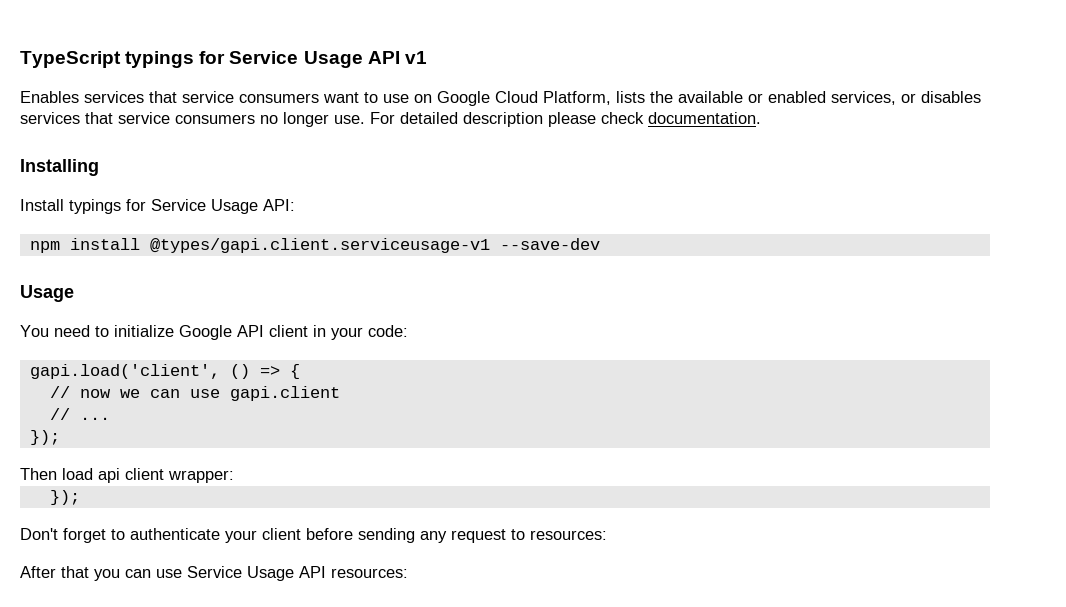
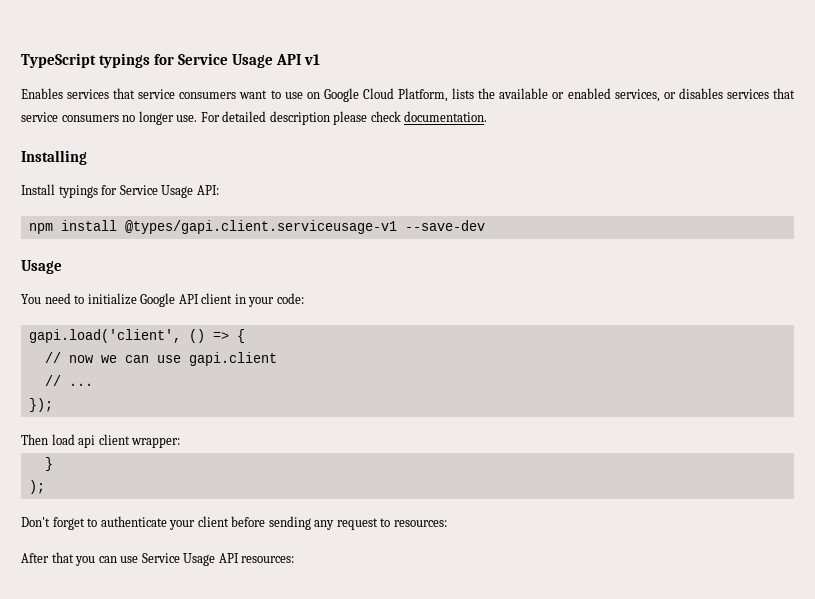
[49,490,80,505] }); -> [44,457,53,471] [28,480,45,494] } // );

